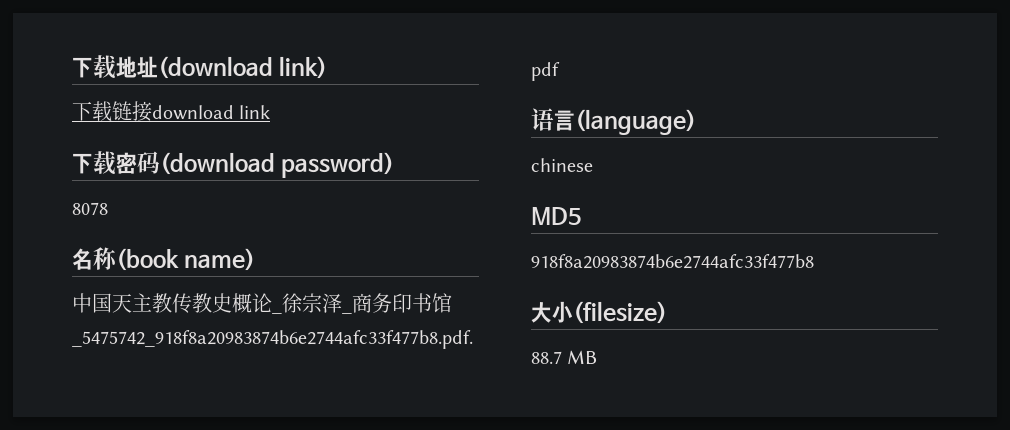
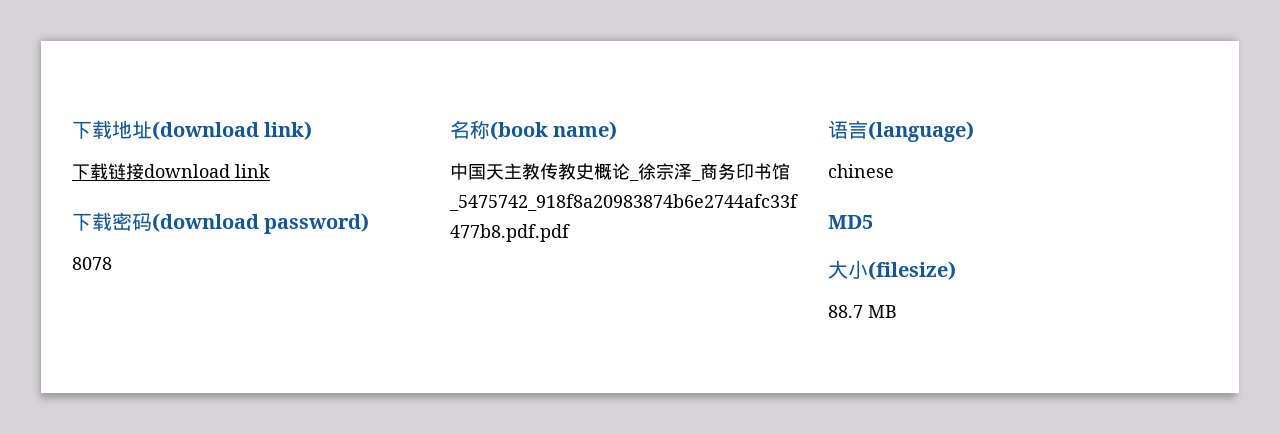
[531,254,814,269] // 918f8a20983874b6e2744afc33f477b8 -> (873, 222) none

